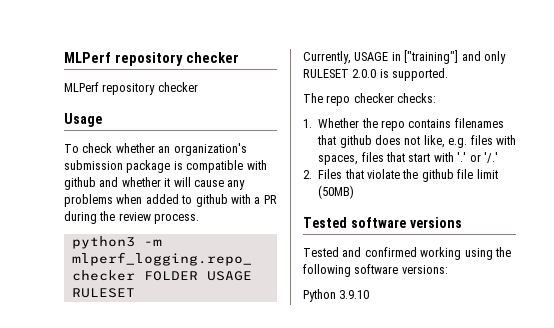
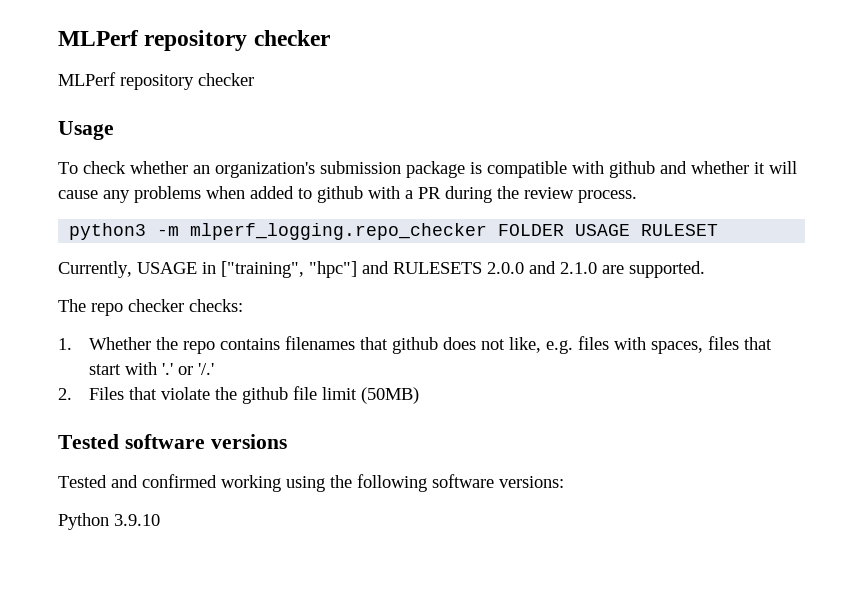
[404,50,506,64] [303,69,389,78] ["training"] and only RULESET 2.0.0 is -> [221,261,624,278] ["training", "hpc"] and RULESETS 2.0.0 and 2.1.0 are

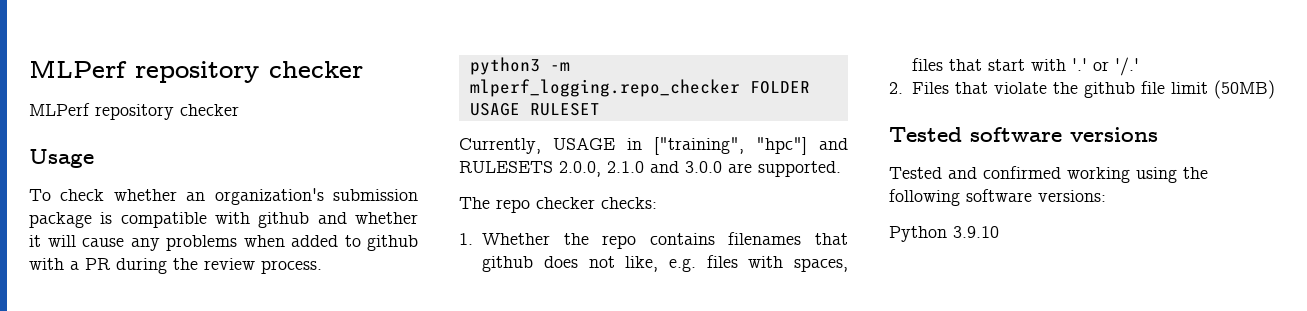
[487,261,597,274] 2.0.0 and 2.1.0 -> [559,161,722,177] 2.0.0, 2.1.0 and 3.0.0

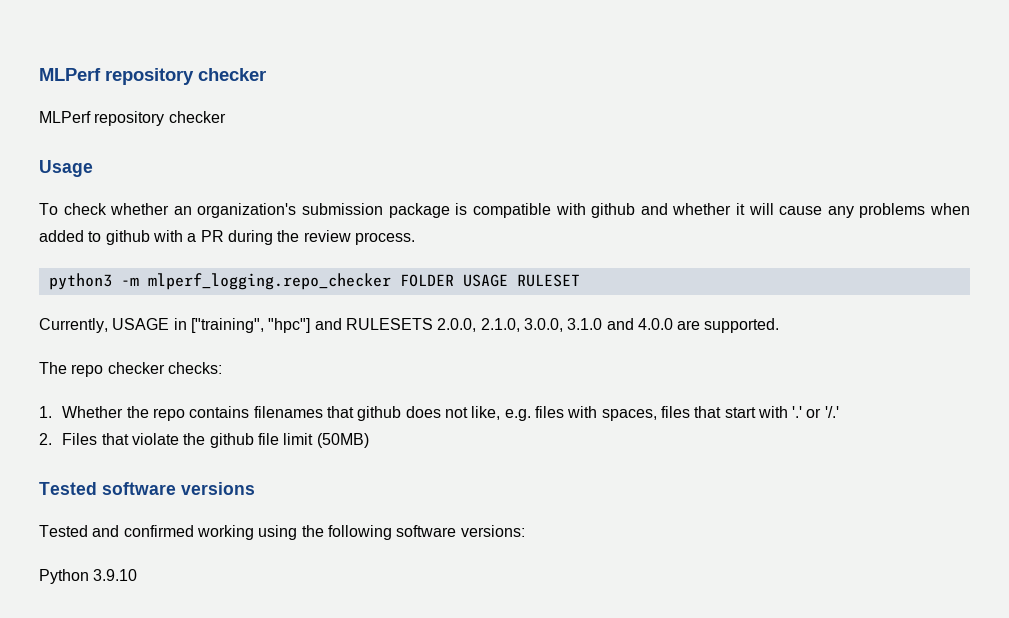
[607,161,722,173] 2.1.0 and 3.0.0 -> [480,318,673,332] 2.1.0, 3.0.0, 3.1.0 and 4.0.0

